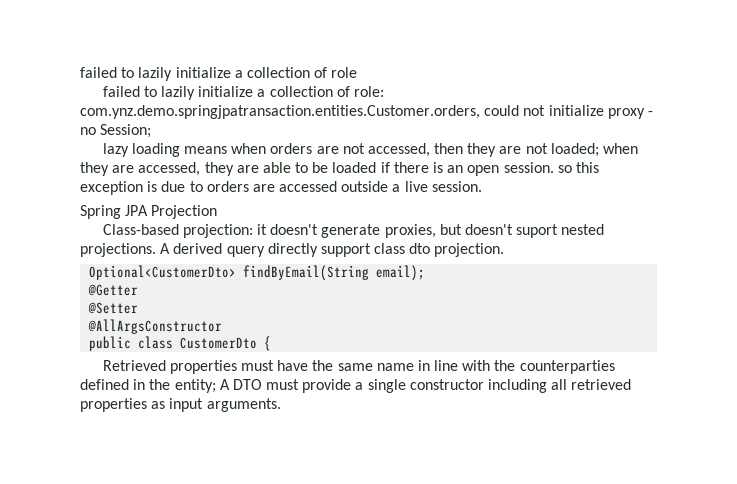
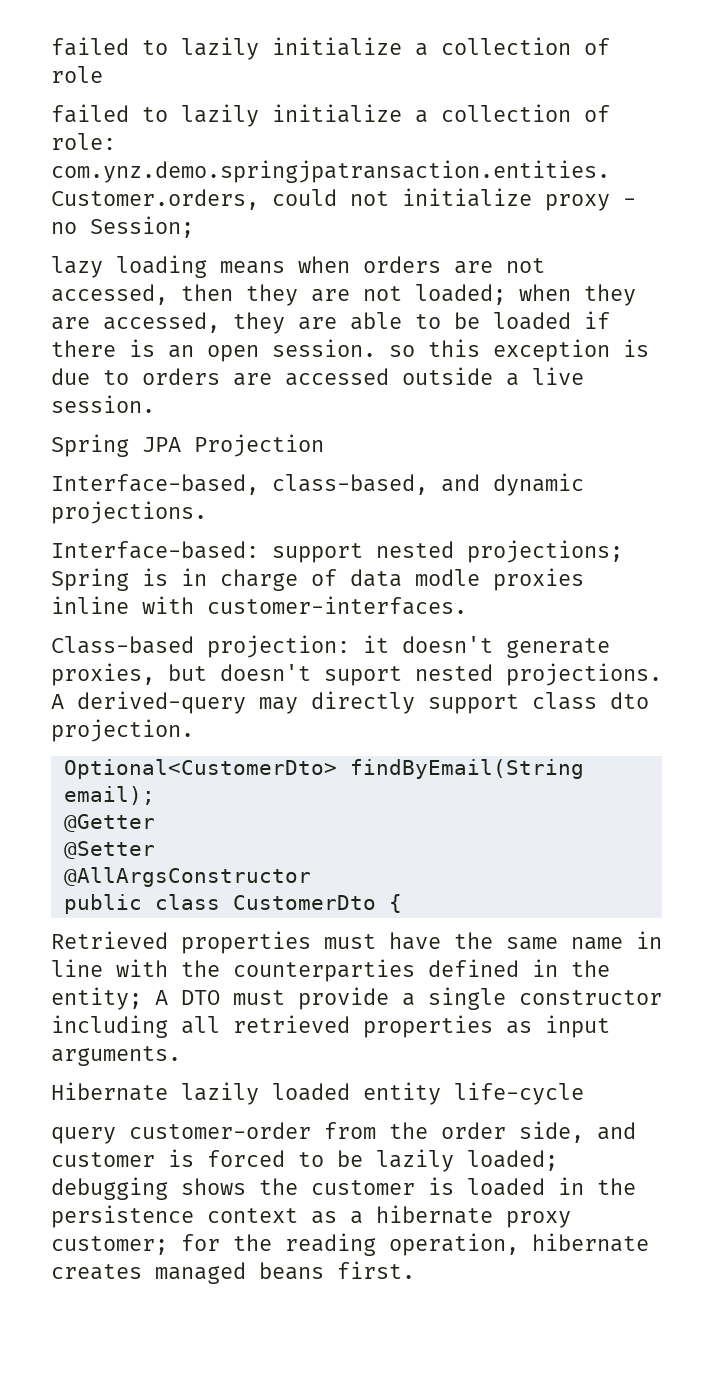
(218, 212) none -> [51,473,584,496] [51,501,207,524] [51,540,623,563] [51,568,584,591] [51,596,467,615] // Interface-based, class-based, and dynamic projections. // Interface-based: support nested projections; Spring is in charge of data modle proxies inline with customer-interfaces.
[173,243,265,257] derived query -> [77,691,298,714] derived-query may
(281, 405) none -> [51,1082,584,1105] [51,1121,636,1144] [51,1149,558,1172] [51,1177,636,1200] [51,1205,571,1228] [51,1233,649,1256] [51,1261,415,1284] // Hibernate lazily loaded entity life-cycle // query customer-order from the order side, and customer is forced to be lazily loaded; debugging shows the customer is loaded in the persistence context as a hibernate proxy customer; for the reading operation, hibernate creates managed beans first.

